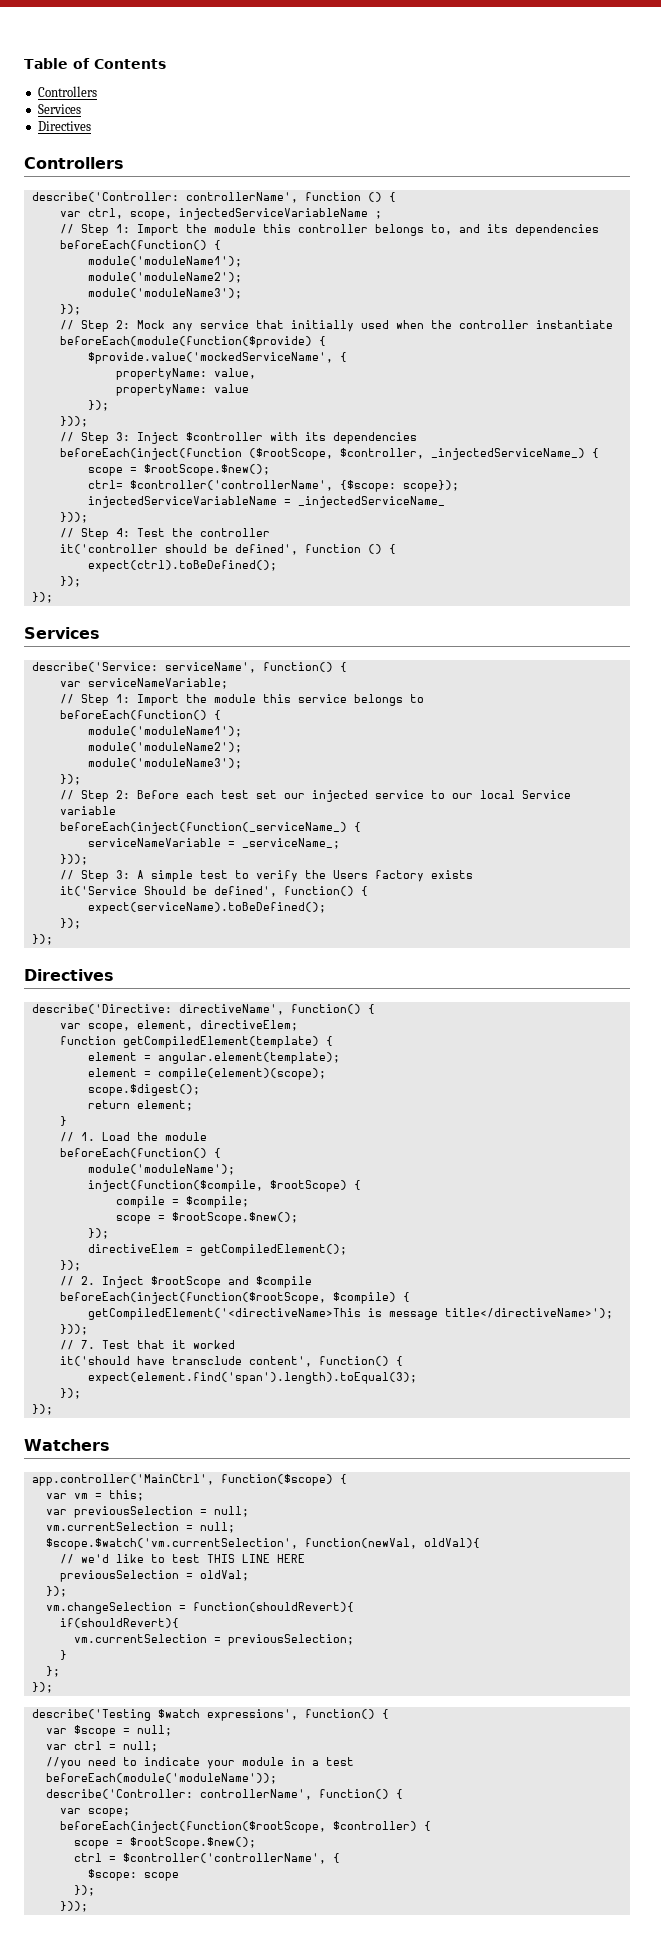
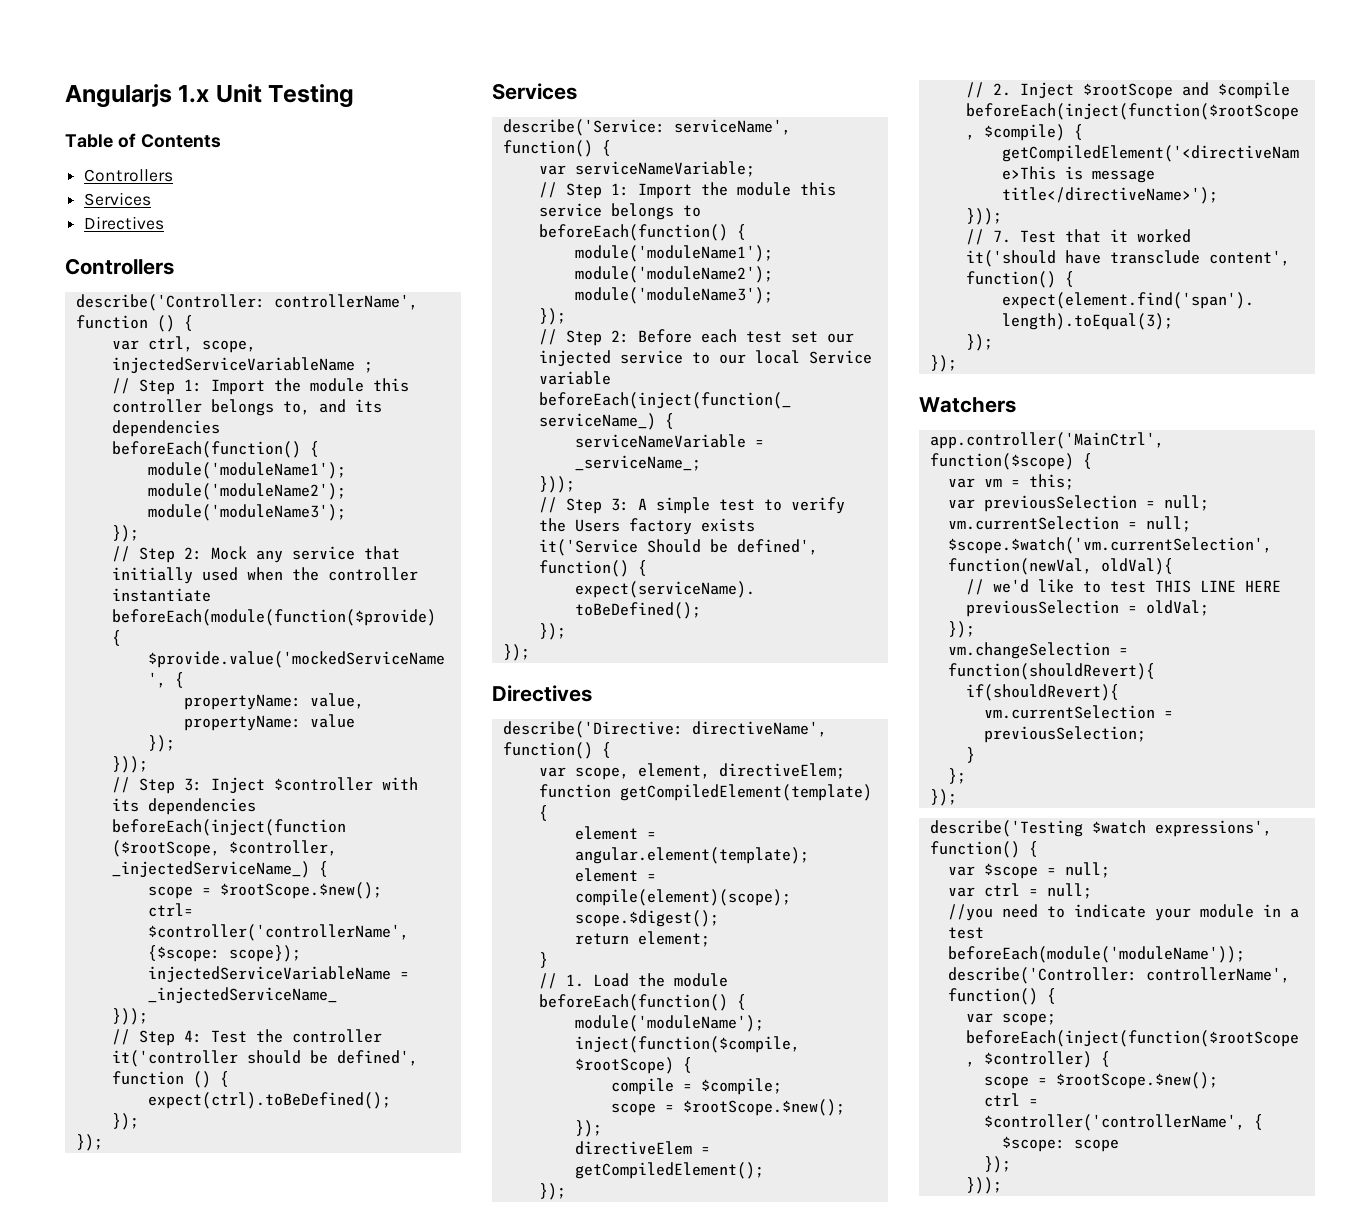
(24, 63) none -> [65,84,355,108] Angularjs 1.x Unit Testing //

